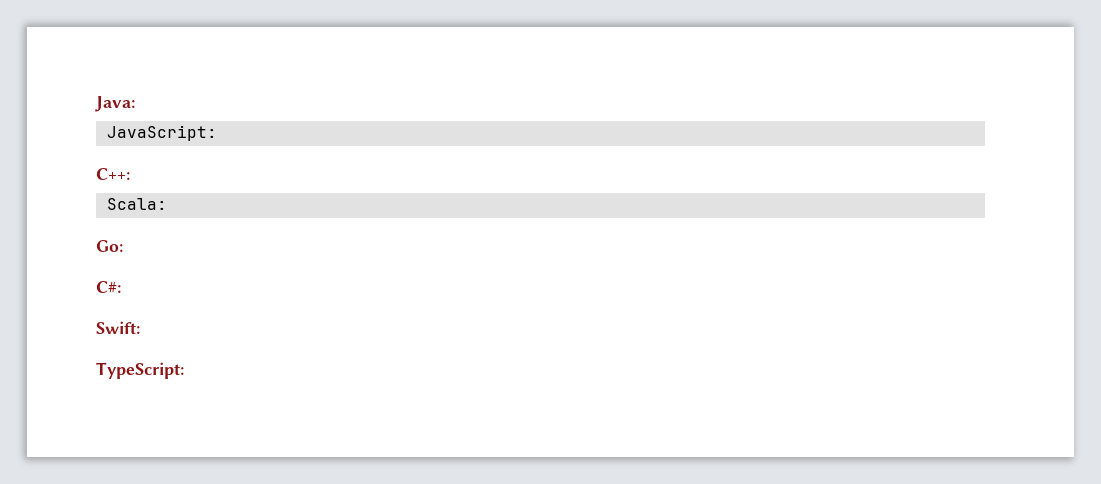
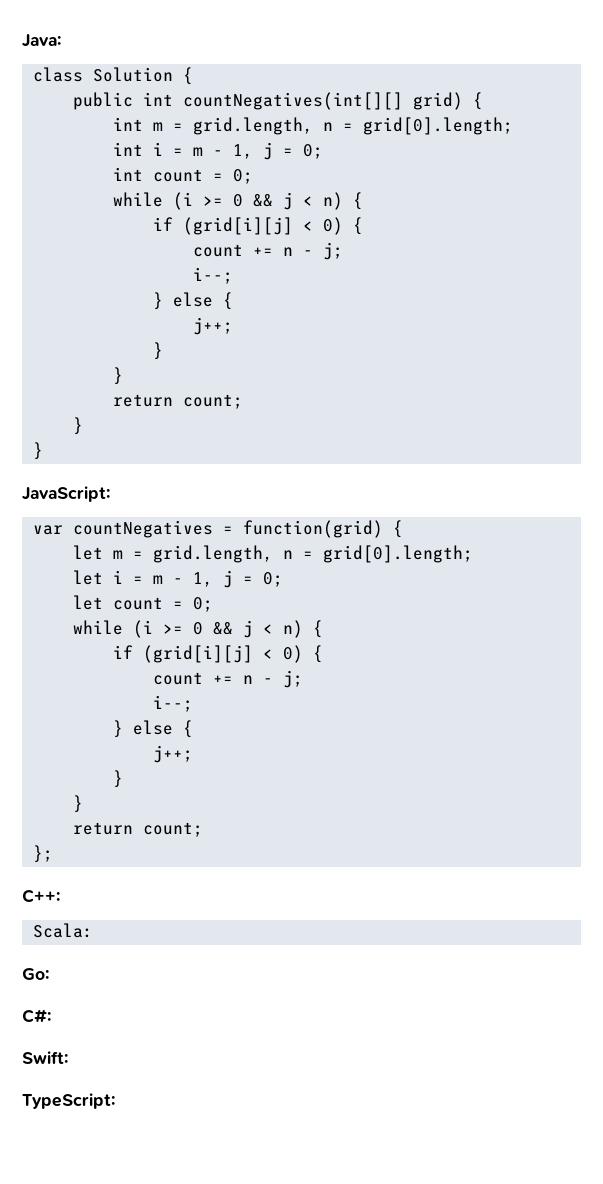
[106,125,217,141] JavaScript: -> [32,67,193,85] [72,92,483,110] [112,117,513,135] [112,142,323,160] [112,167,253,184] [112,192,363,210] [152,217,363,235] [192,242,343,260] [192,267,233,284] [152,292,233,310] [192,317,233,335] [152,342,163,360] [112,367,123,385] [112,394,243,409] [72,417,83,435] [32,442,43,460] [22,486,110,502] [32,520,403,538] [72,545,473,563] [72,570,283,588] [72,595,213,612] [72,620,323,638] [112,645,323,663] [152,670,303,688] [152,695,193,712] [112,720,193,738] [152,745,193,763] [112,770,123,788] [72,795,83,813] [72,822,203,837] [32,845,53,863] class Solution { // public int countNegatives(int[][] grid) { // int m = grid.length, n = grid[0].length; // int i = m - 1, j = 0; // int count = 0; // while (i >= 0 && j < n) { // if (grid[i][j] < 0) { // count += n - j; // i--; // } else { // j++; // } // } // return count; // } // } // JavaScript: // var countNegatives = function(grid) { // let m = grid.length, n = grid[0].length; // let i = m - 1, j = 0; // let count = 0; // while (i >= 0 && j < n) { // if (grid[i][j] < 0) { // count += n - j; // i--; // } else { // j++; // } // } // return count; // };

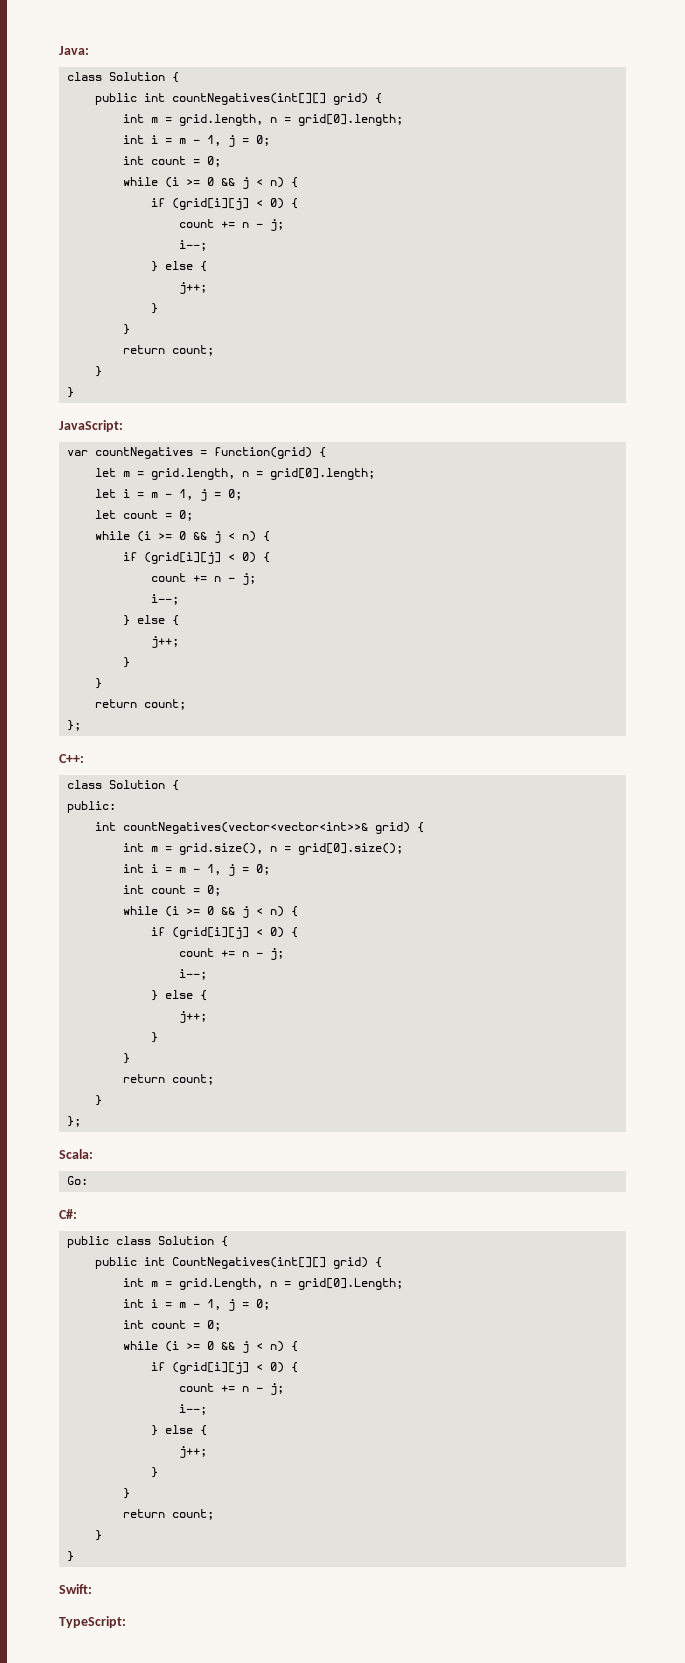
[32,923,93,938] [22,968,49,980] [22,1009,51,1023] Scala: // Go: // C#: -> [67,780,180,791] [67,801,117,813] [95,822,425,834] [123,843,404,855] [123,864,271,876] [123,885,222,896] [123,906,299,918] [151,927,299,939] [179,948,285,960] [179,969,208,980] [151,990,208,1001] [179,1011,208,1023] [151,1032,159,1043] [123,1053,131,1064] [123,1074,215,1085] [95,1095,103,1106] [67,1116,82,1127] [59,1149,93,1159] [67,1176,89,1185] [59,1209,77,1219] [67,1236,229,1248] [95,1257,383,1269] [123,1278,404,1290] [123,1299,271,1311] [123,1320,222,1331] [123,1341,299,1353] [151,1362,299,1374] [179,1383,285,1395] [179,1404,208,1415] [151,1425,208,1436] [179,1446,208,1458] [151,1467,159,1478] [123,1488,131,1499] [123,1509,215,1520] [95,1530,103,1541] [67,1551,75,1562] class Solution { // public: // int countNegatives(vector<vector<int>>& grid) { // int m = grid.size(), n = grid[0].size(); // int i = m - 1, j = 0; // int count = 0; // while (i >= 0 && j < n) { // if (grid[i][j] < 0) { // count += n - j; // i--; // } else { // j++; // } // } // return count; // } // }; // Scala: // Go: // C#: // public class Solution { // public int CountNegatives(int[][] grid) { // int m = grid.Length, n = grid[0].Length; // int i = m - 1, j = 0; // int count = 0; // while (i >= 0 && j < n) { // if (grid[i][j] < 0) { // count += n - j; // i--; // } else { // j++; // } // } // return count; // } // }

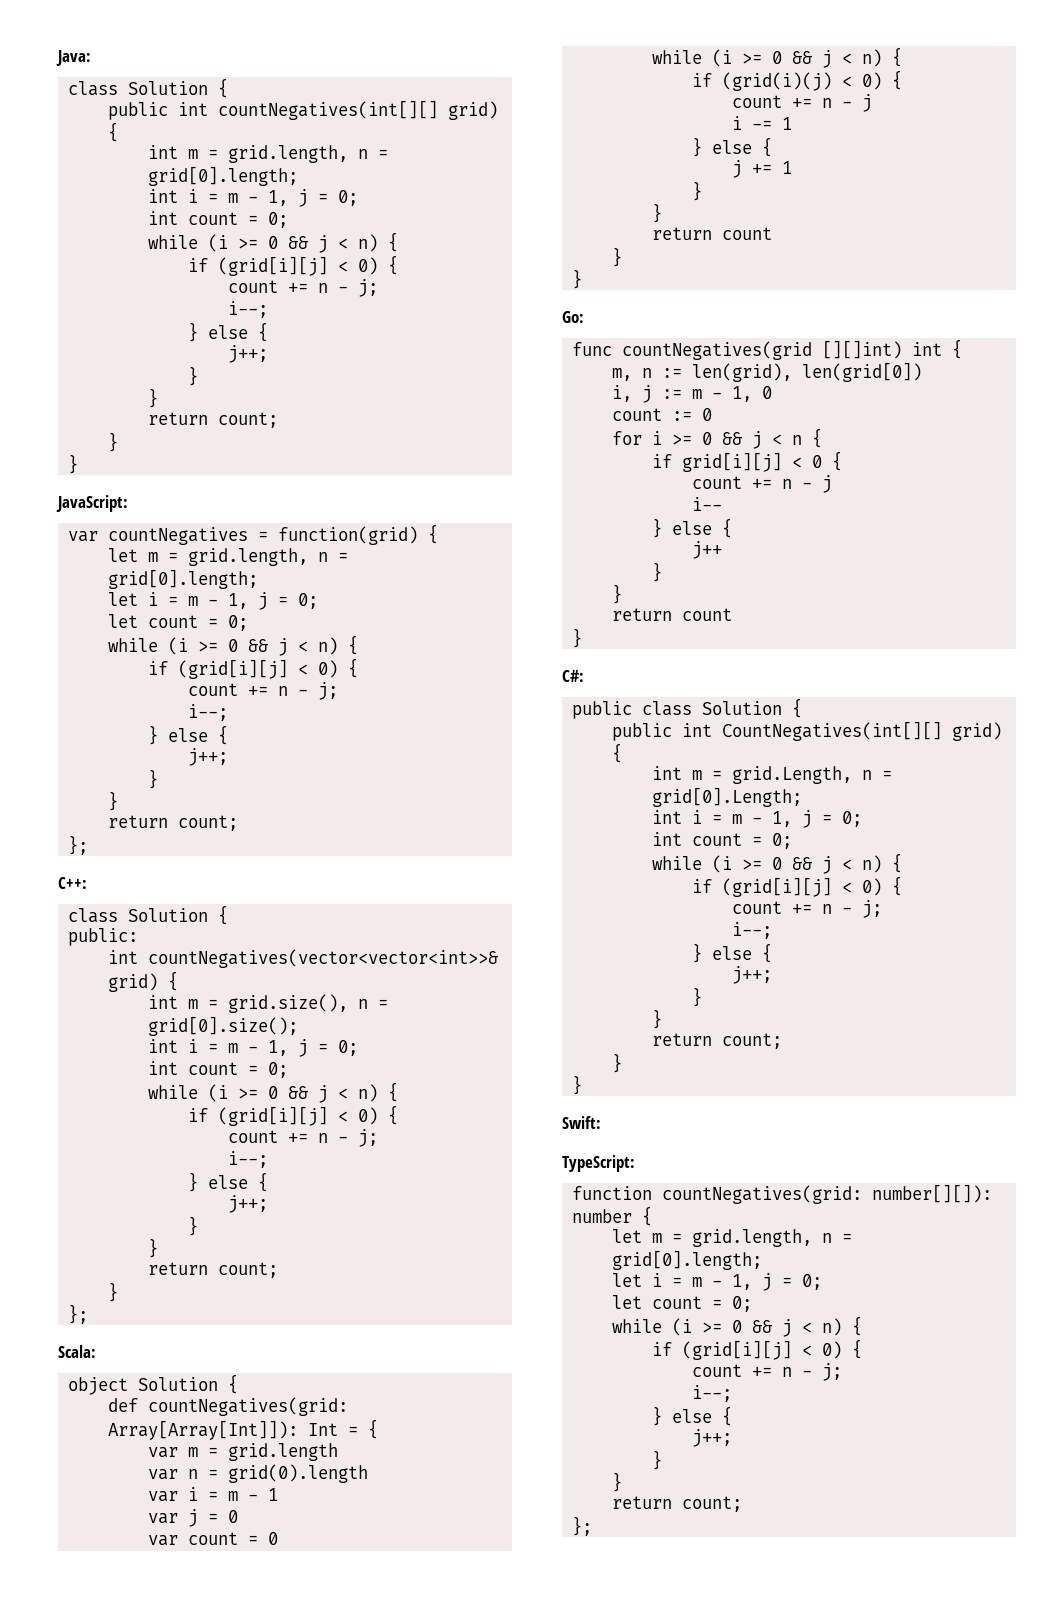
[67,1176,89,1185] Go: -> [68,1374,239,1395] [108,1397,349,1416] [108,1419,379,1440] [148,1443,339,1461] [148,1464,369,1483] [148,1487,279,1502] [148,1509,239,1527] [148,1532,279,1546] [652,47,903,68] [692,70,903,91] [732,94,873,112] [732,116,793,130] [692,137,773,157] [732,160,793,178] [692,181,703,201] [652,203,663,223] [652,227,773,240] [612,247,623,267] [572,269,583,289] [562,311,584,323] [572,339,963,360] [612,362,923,382] [612,385,773,403] [612,408,713,421] [612,428,823,449] [652,451,843,472] [692,475,833,493] [692,497,723,511] [652,518,733,538] [692,541,723,559] [652,562,663,582] [612,584,623,604] [612,608,733,621] [572,628,583,648] object Solution { // def countNegatives(grid: Array[Array[Int]]): Int = { // var m = grid.length // var n = grid(0).length // var i = m - 1 // var j = 0 // var count = 0 // while (i >= 0 && j < n) { // if (grid(i)(j) < 0) { // count += n - j // i -= 1 // } else { // j += 1 // } // } // return count // } // } // Go: // func countNegatives(grid [][]int) int { // m, n := len(grid), len(grid[0]) // i, j := m - 1, 0 // count := 0 // for i >= 0 && j < n { // if grid[i][j] < 0 { // count += n - j // i-- // } else { // j++ // } // } // return count // }
(126, 1622) none -> [572,1184,993,1204] [572,1206,653,1226] [612,1229,853,1247] [612,1250,763,1270] [612,1273,823,1291] [612,1295,753,1312] [612,1316,863,1337] [652,1339,863,1360] [692,1363,843,1381] [692,1385,733,1402] [652,1406,733,1426] [692,1429,733,1447] [652,1450,663,1470] [612,1472,623,1492] [612,1496,743,1512] [572,1516,593,1536] // function countNegatives(grid: number[][]): number { // let m = grid.length, n = grid[0].length; // let i = m - 1, j = 0; // let count = 0; // while (i >= 0 && j < n) { // if (grid[i][j] < 0) { // count += n - j; // i--; // } else { // j++; // } // } // return count; // };

